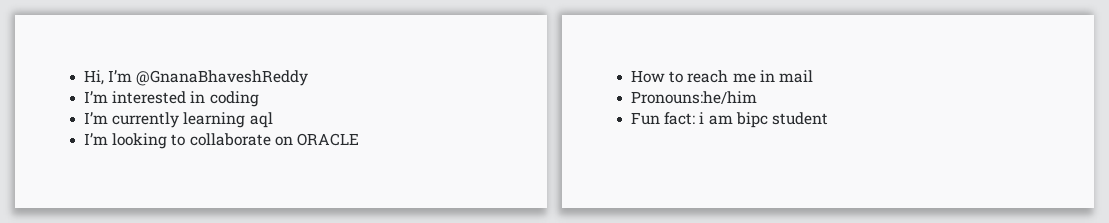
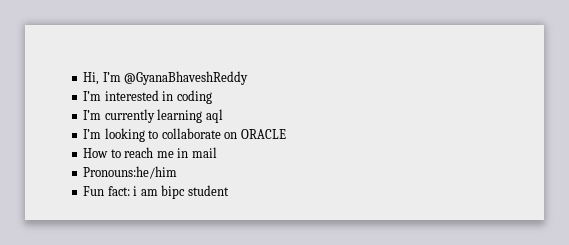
[136,70,309,86] @GnanaBhaveshReddy -> [124,71,249,85] @GyanaBhaveshReddy

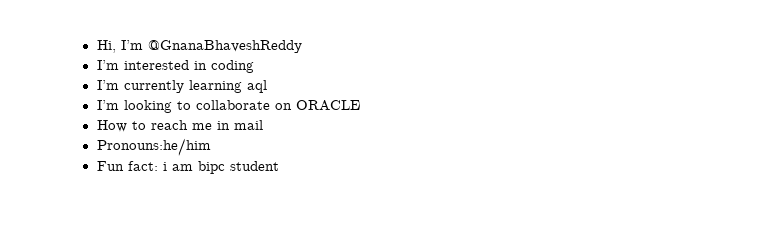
[124,71,249,85] @GyanaBhaveshReddy -> [147,40,302,53] @GnanaBhaveshReddy

